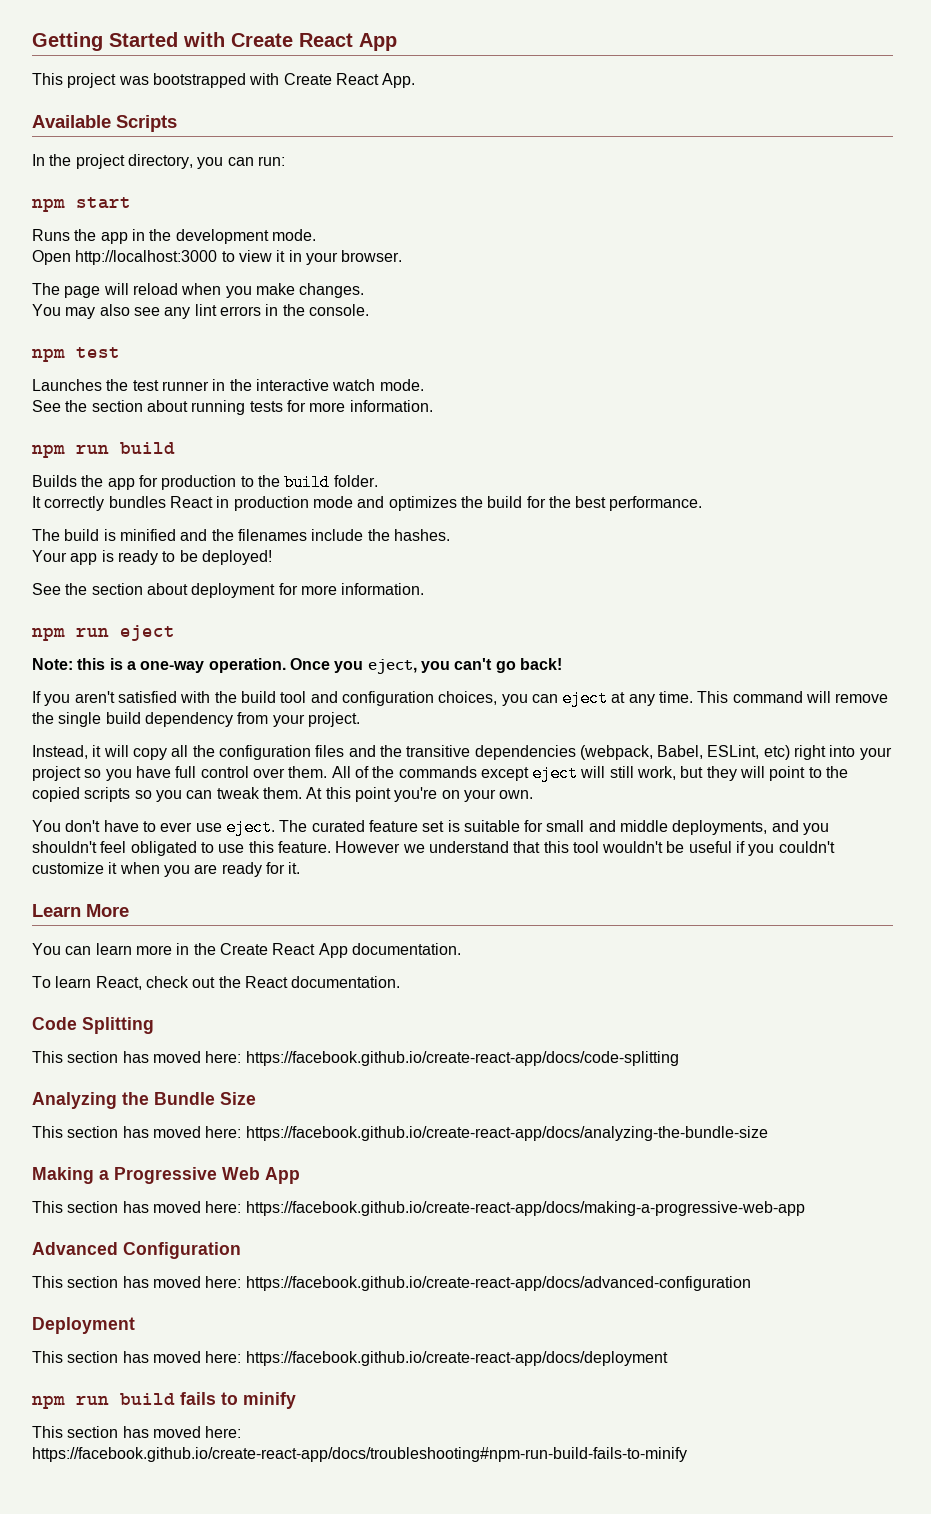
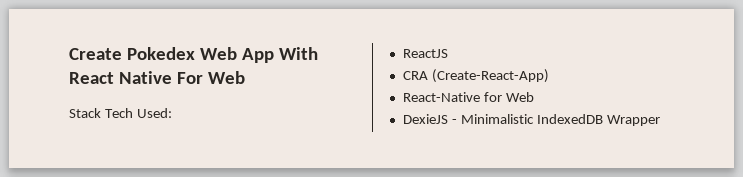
[32,32,397,51] [32,73,416,88] [32,115,177,132] [32,154,285,169] [32,197,131,212] [32,229,316,244] [32,250,403,265] [32,283,365,298] [32,304,369,319] [32,347,120,362] [32,379,424,391] [32,400,433,415] [32,442,175,458] [32,474,378,491] [32,496,703,511] [32,529,450,541] [32,550,272,565] [32,583,425,598] [32,625,175,641] [32,658,562,674] [32,690,889,707] [32,712,360,727] [32,745,892,760] [32,765,849,782] [32,787,534,802] [32,819,830,836] [32,841,835,856] [32,862,301,877] [32,904,129,917] [32,943,461,958] [32,976,401,990] [32,1017,154,1034] [32,1051,679,1066] [32,1092,256,1109] [32,1126,768,1141] [32,1167,300,1184] [32,1201,805,1216] [32,1242,241,1259] [32,1276,751,1291] [32,1317,135,1334] [32,1351,668,1366] [32,1392,296,1409] [32,1426,242,1438] [32,1447,687,1462] Getting Started with Create React App // This project was bootstrapped with Create React App. // Available Scripts // In the project directory, you can run: // npm start // Runs the app in the development mode. // Open http://localhost:3000 to view it in your browser. // The page will reload when you make changes. // You may also see any lint errors in the console. // npm test // Launches the test runner in the interactive watch mode. // See the section about running tests for more information. // npm run build // Builds the app for production to the build folder. // It correctly bundles React in production mode and optimizes the build for the best performance. // The build is minified and the filenames include the hashes. // Your app is ready to be deployed! // See the section about deployment for more information. // npm run eject // Note: this is a one-way operation. Once you eject, you can't go back! // If you aren't satisfied with the build tool and configuration choices, you can eject at any time. This command will remove the single build dependency from your project. // Instead, it will copy all the configuration files and the transitive dependencies (webpack, Babel, ESLint, etc) right into your project so you have full control over them. All of the commands except eject will still work, but they will point to the copied scripts so you can tweak them. At this point you're on your own. // You don't have to ever use eject. The curated feature set is suitable for small and middle deployments, and you shouldn't feel obligated to use this feature. However we understand that this tool wouldn't be useful if you couldn't customize it when you are ready for it. // Learn More // You can learn more in the Create React App documentation. // To learn React, check out the React documentation. // Code Splitting // This section has moved here: https://facebook.github.io/create-react-app/docs/code-splitting // Analyzing the Bundle Size // This section has moved here: https://facebook.github.io/create-react-app/docs/analyzing-the-bundle-size // Making a Progressive Web App // This section has moved here: https://facebook.github.io/create-react-app/docs/making-a-progressive-web-app // Advanced Configuration // This section has moved here: https://facebook.github.io/create-react-app/docs/advanced-configuration // Deployment // This section has moved here: https://facebook.github.io/create-react-app/docs/deployment // npm run build fails to minify // This section has moved here: https://facebook.github.io/create-react-app/docs/troubleshooting#npm-run-build-fails-to-minify -> [69,47,318,63] [69,71,245,84] [69,108,172,118] [402,49,448,58] [402,69,549,83] [402,92,534,102] [402,114,660,126] Create Pokedex Web App With React Native For Web // Stack Tech Used: // ReactJS // CRA (Create-React-App) // React-Native for Web // DexieJS - Minimalistic IndexedDB Wrapper

